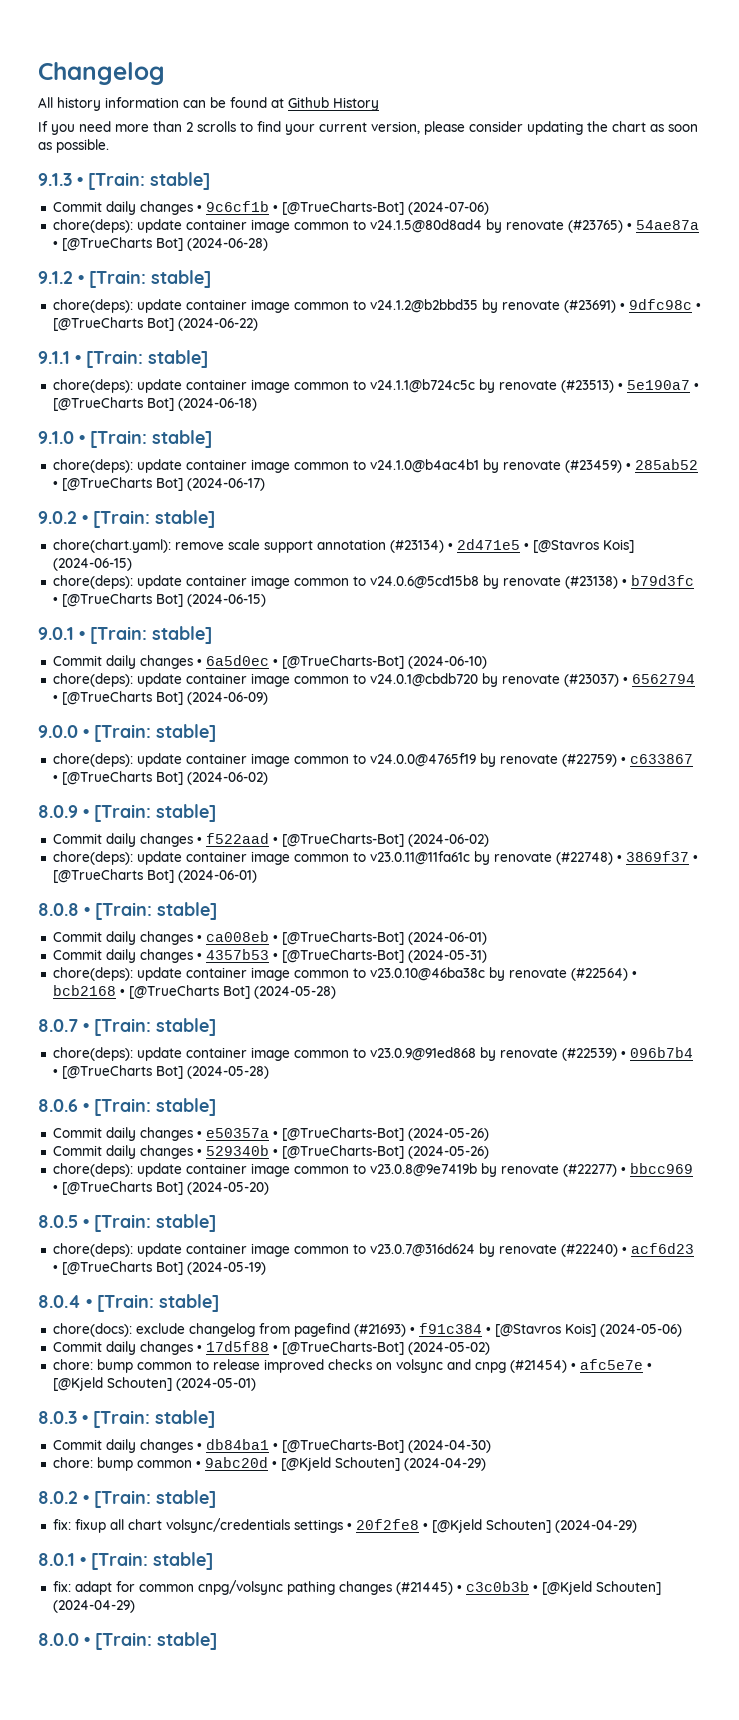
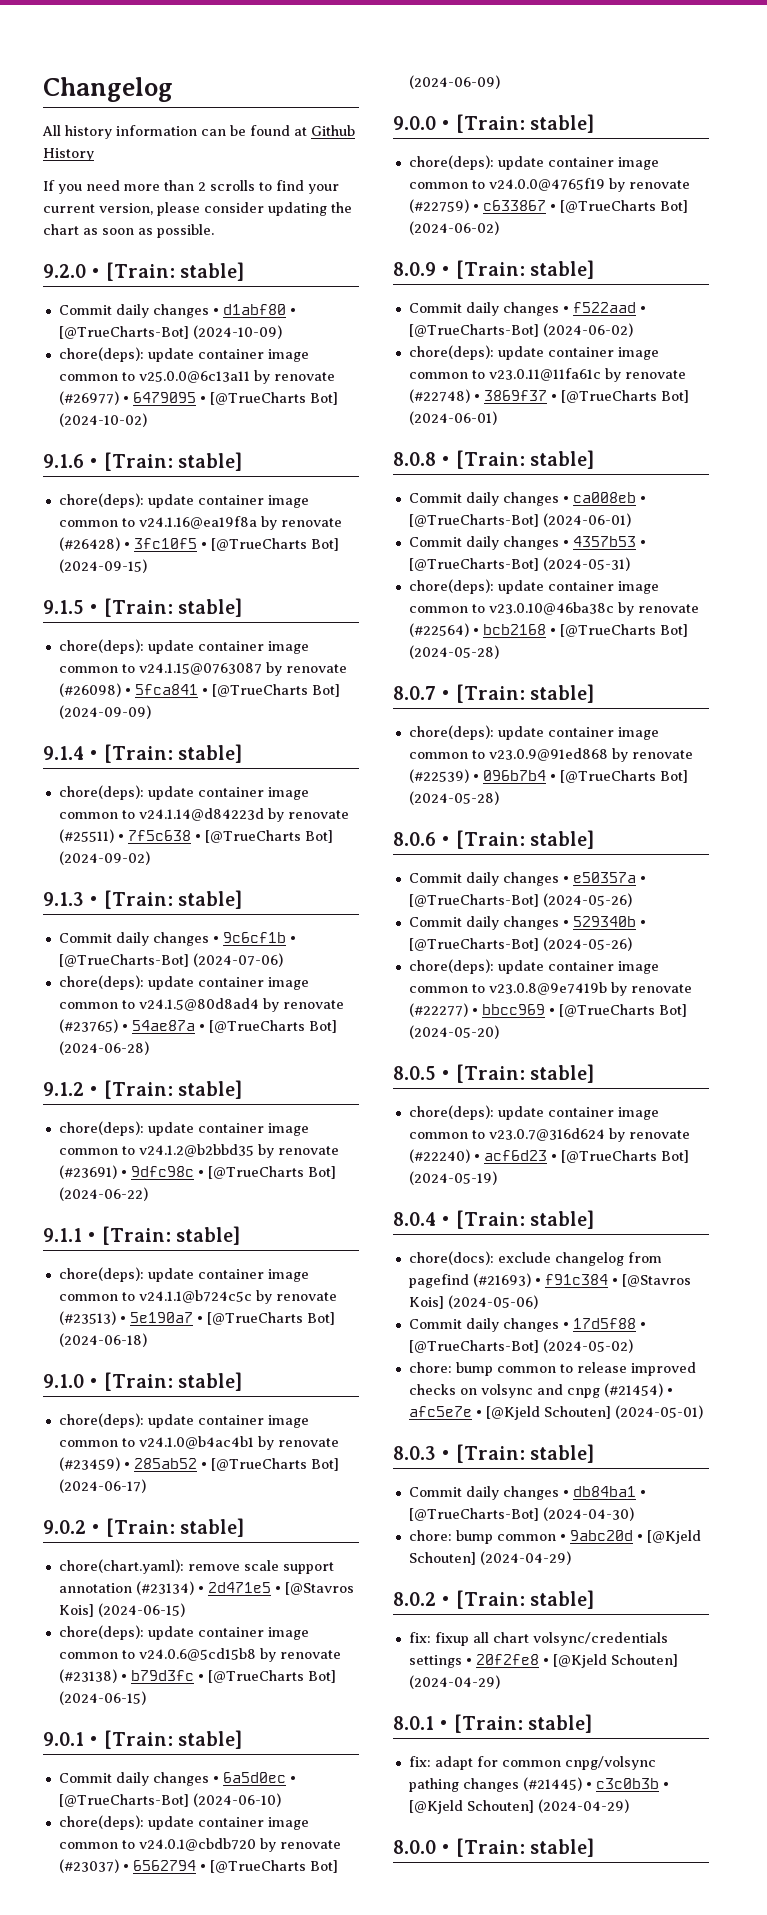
(109, 146) none -> [43,262,244,281] [58,304,296,318] [58,325,282,339] [58,347,309,362] [58,370,335,384] [58,391,338,405] [58,413,147,427] [43,452,242,471] [58,493,309,508] [58,516,342,530] [58,537,339,551] [58,559,147,573] [43,598,242,617] [58,639,309,654] [58,662,347,676] [58,683,340,697] [58,705,151,719] [43,744,242,763] [58,785,309,800] [58,808,349,822] [58,829,333,843] [58,851,150,865] // 9.2.0 • [Train: stable] // Commit daily changes • d1abf80 • [@TrueCharts-Bot] (2024-10-09) // chore(deps): update container image common to v25.0.0@6c13a11 by renovate (#26977) • 6479095 • [@TrueCharts Bot] (2024-10-02) // 9.1.6 • [Train: stable] // chore(deps): update container image common to v24.1.16@ea19f8a by renovate (#26428) • 3fc10f5 • [@TrueCharts Bot] (2024-09-15) // 9.1.5 • [Train: stable] // chore(deps): update container image common to v24.1.15@0763087 by renovate (#26098) • 5fca841 • [@TrueCharts Bot] (2024-09-09) // 9.1.4 • [Train: stable] // chore(deps): update container image common to v24.1.14@d84223d by renovate (#25511) • 7f5c638 • [@TrueCharts Bot] (2024-09-02)

